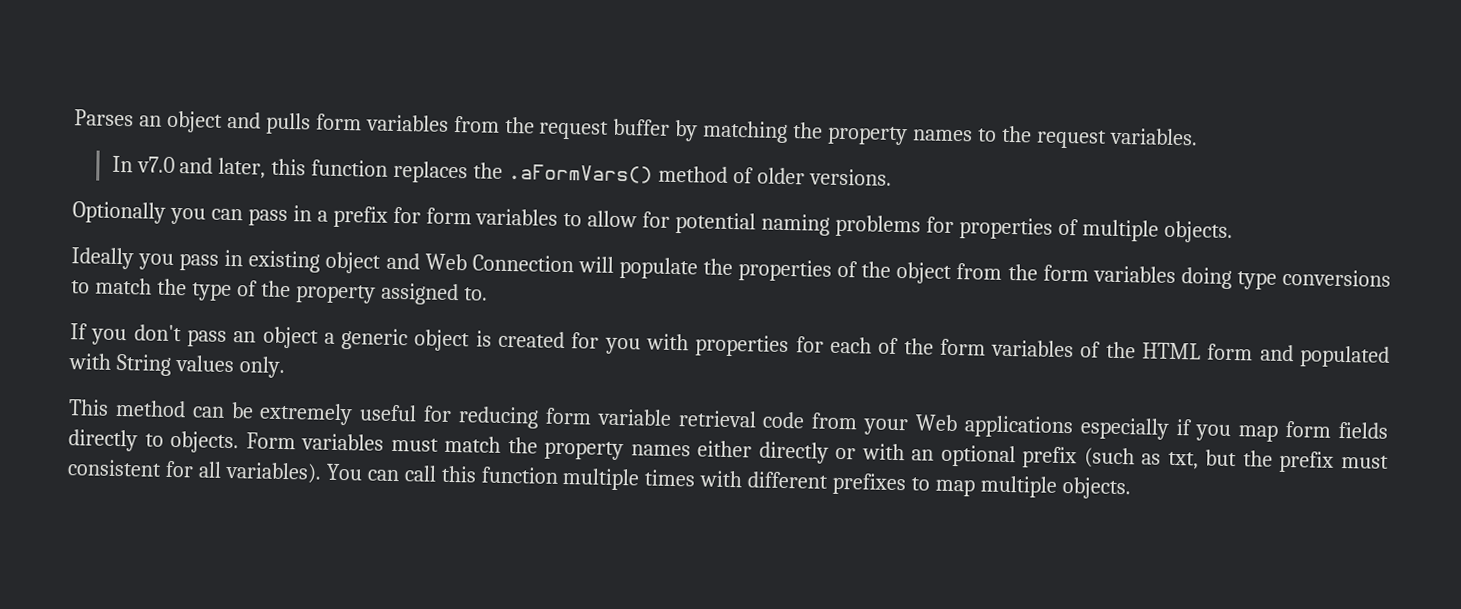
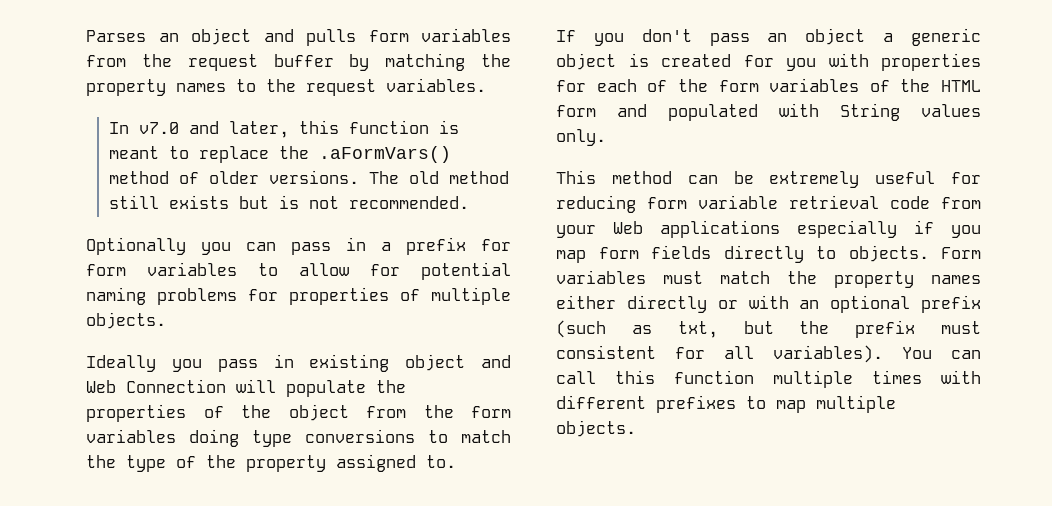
[393,160,469,184] replaces -> [438,120,459,134] [108,146,269,163] is meant to replace
(892, 177) none -> [368,171,509,184] [108,195,469,209] The old method still exists but is not recommended.

